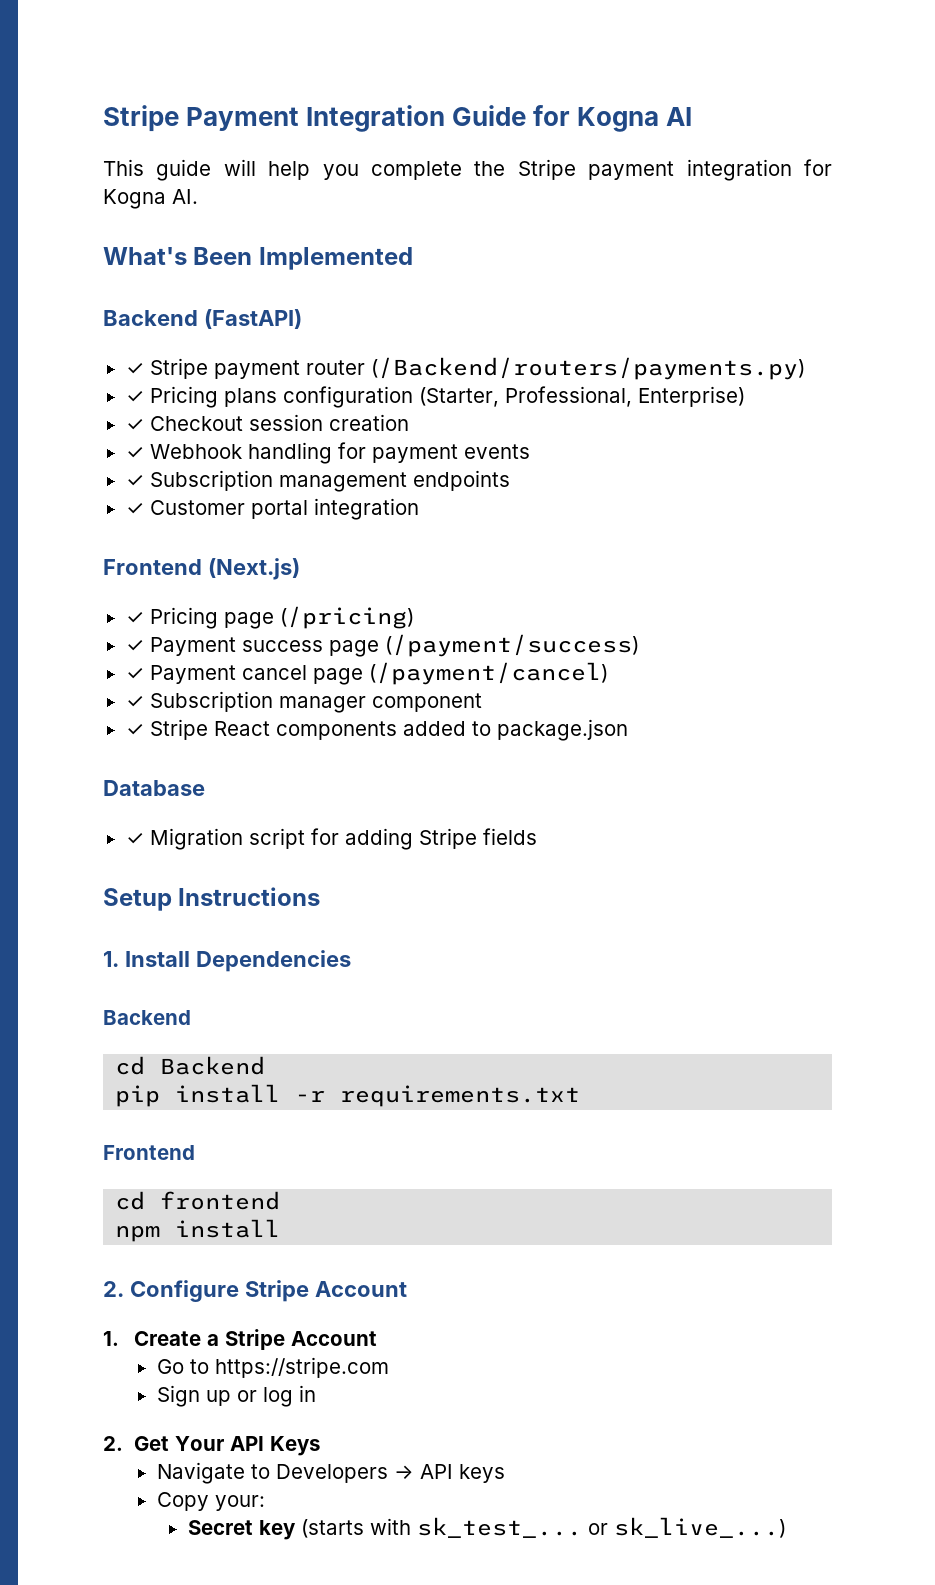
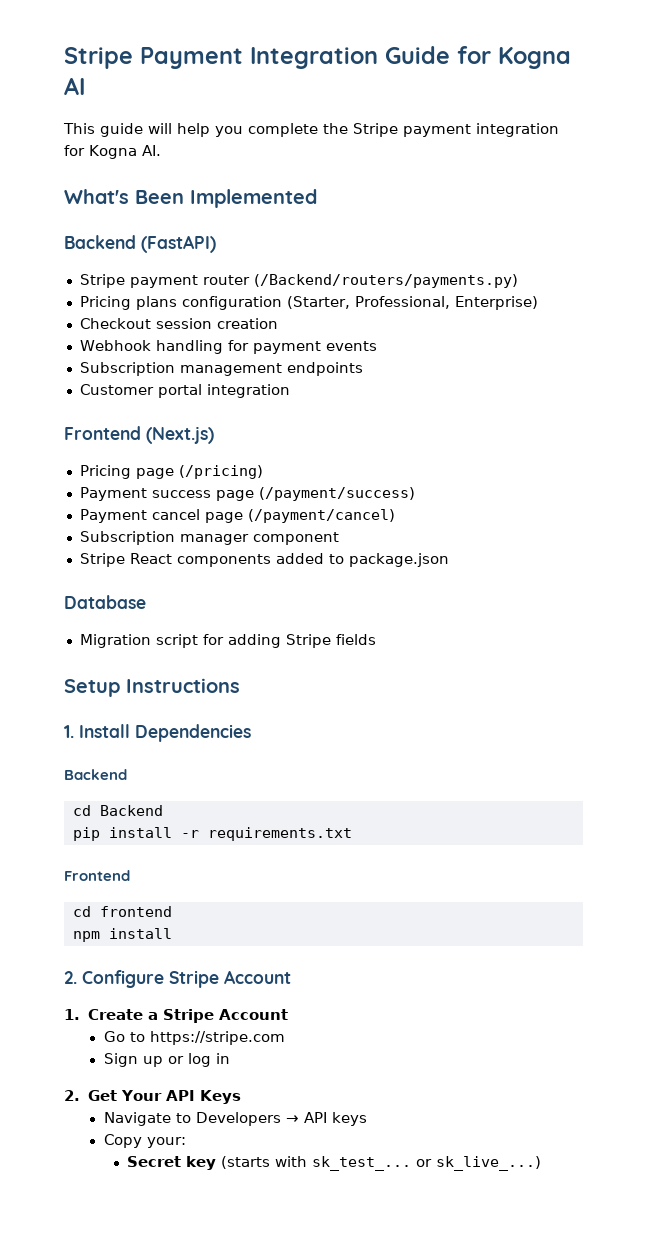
[125,363,144,375] ✓ -> (216, 244) none
[125,391,144,403] ✓ -> (518, 281) none
[125,419,144,431] ✓ -> (538, 303) none
[125,447,144,459] ✓ -> (278, 323) none
[125,475,144,487] ✓ -> (377, 346) none
[125,503,144,515] ✓ -> (363, 369) none
[125,612,144,624] ✓ -> (214, 435) none
[125,640,144,652] ✓ -> (263, 472) none
[125,668,144,680] ✓ -> (415, 494) none
[125,696,144,708] ✓ -> (395, 516) none
[125,724,144,736] ✓ -> (339, 538) none
[125,833,144,845] ✓ -> (146, 602) none

